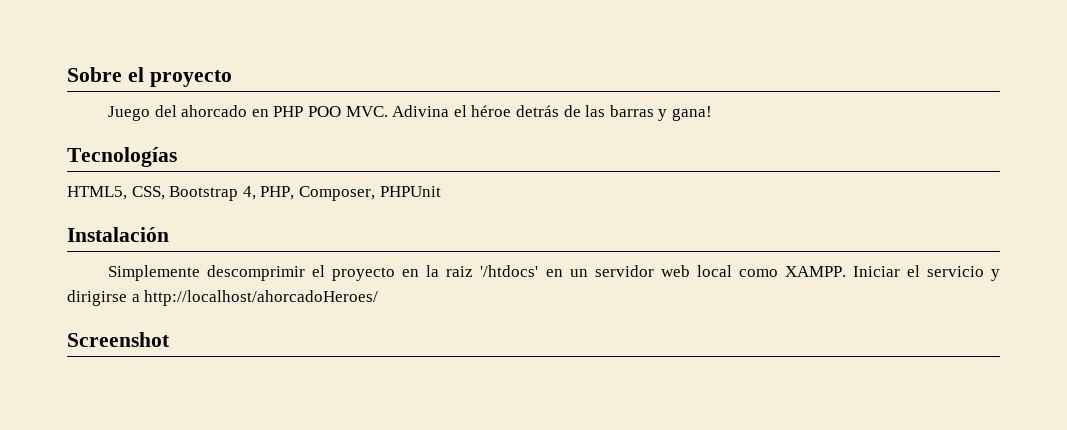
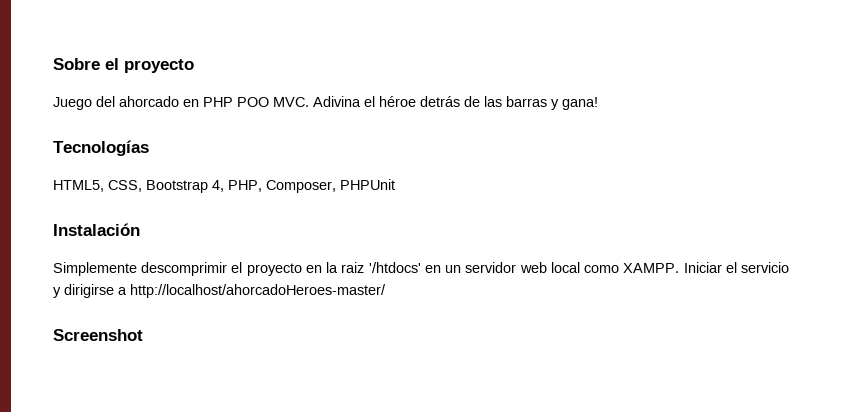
[144,290,379,306] http://localhost/ahorcadoHeroes/ -> [130,284,386,298] http://localhost/ahorcadoHeroes-master/

